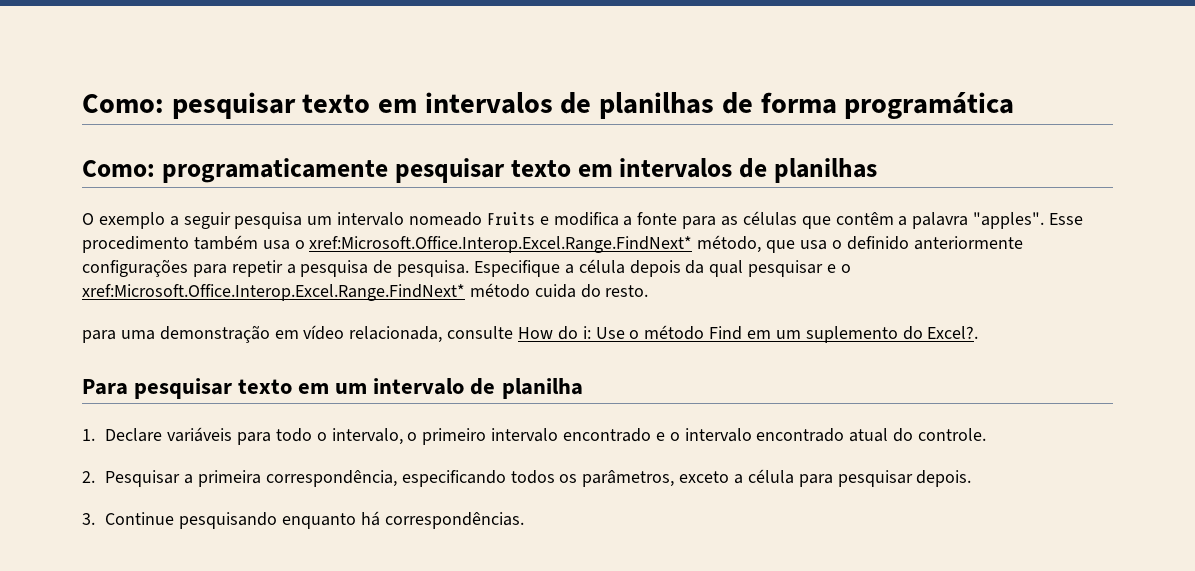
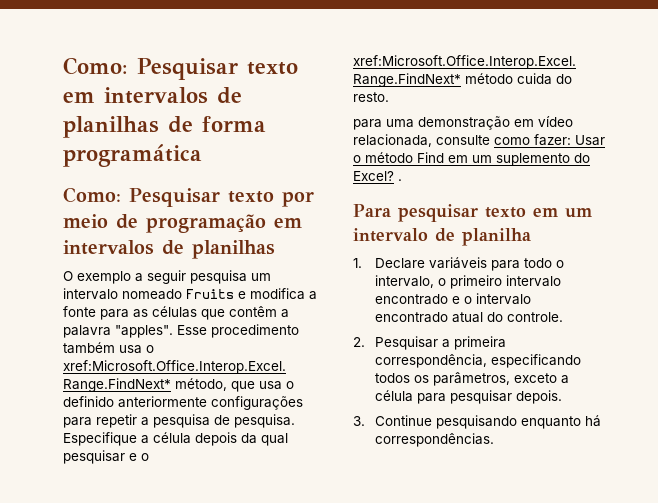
[82,92,296,119] Como: pesquisar -> [63,57,238,80] Como: Pesquisar
[161,158,571,183] programaticamente pesquisar texto -> [129,188,314,207] [63,214,266,233] Pesquisar texto por meio de programação
[518,326,625,340] How do i: Use -> [494,134,605,146] como fazer: Usar
[927,326,979,339] Excel?. -> [353,171,402,181] Excel? .

